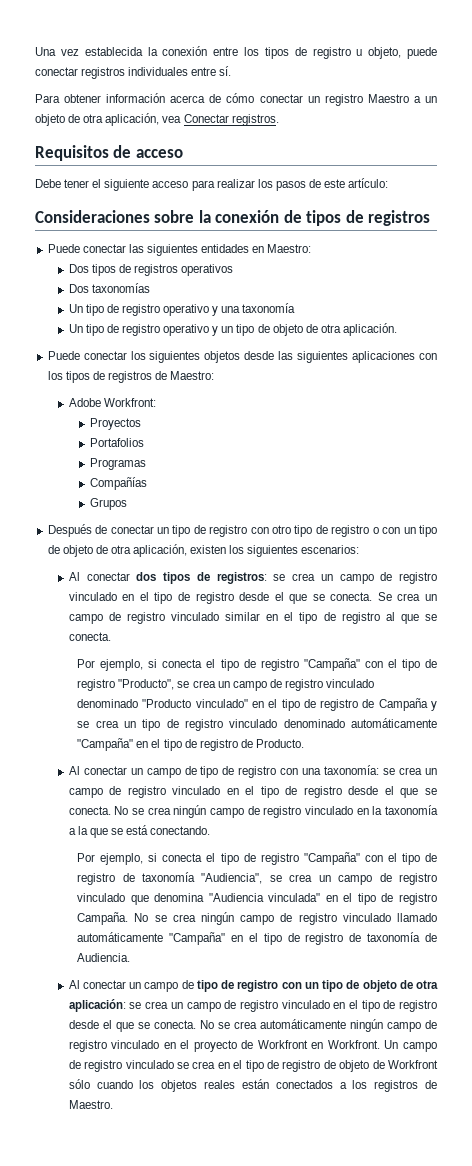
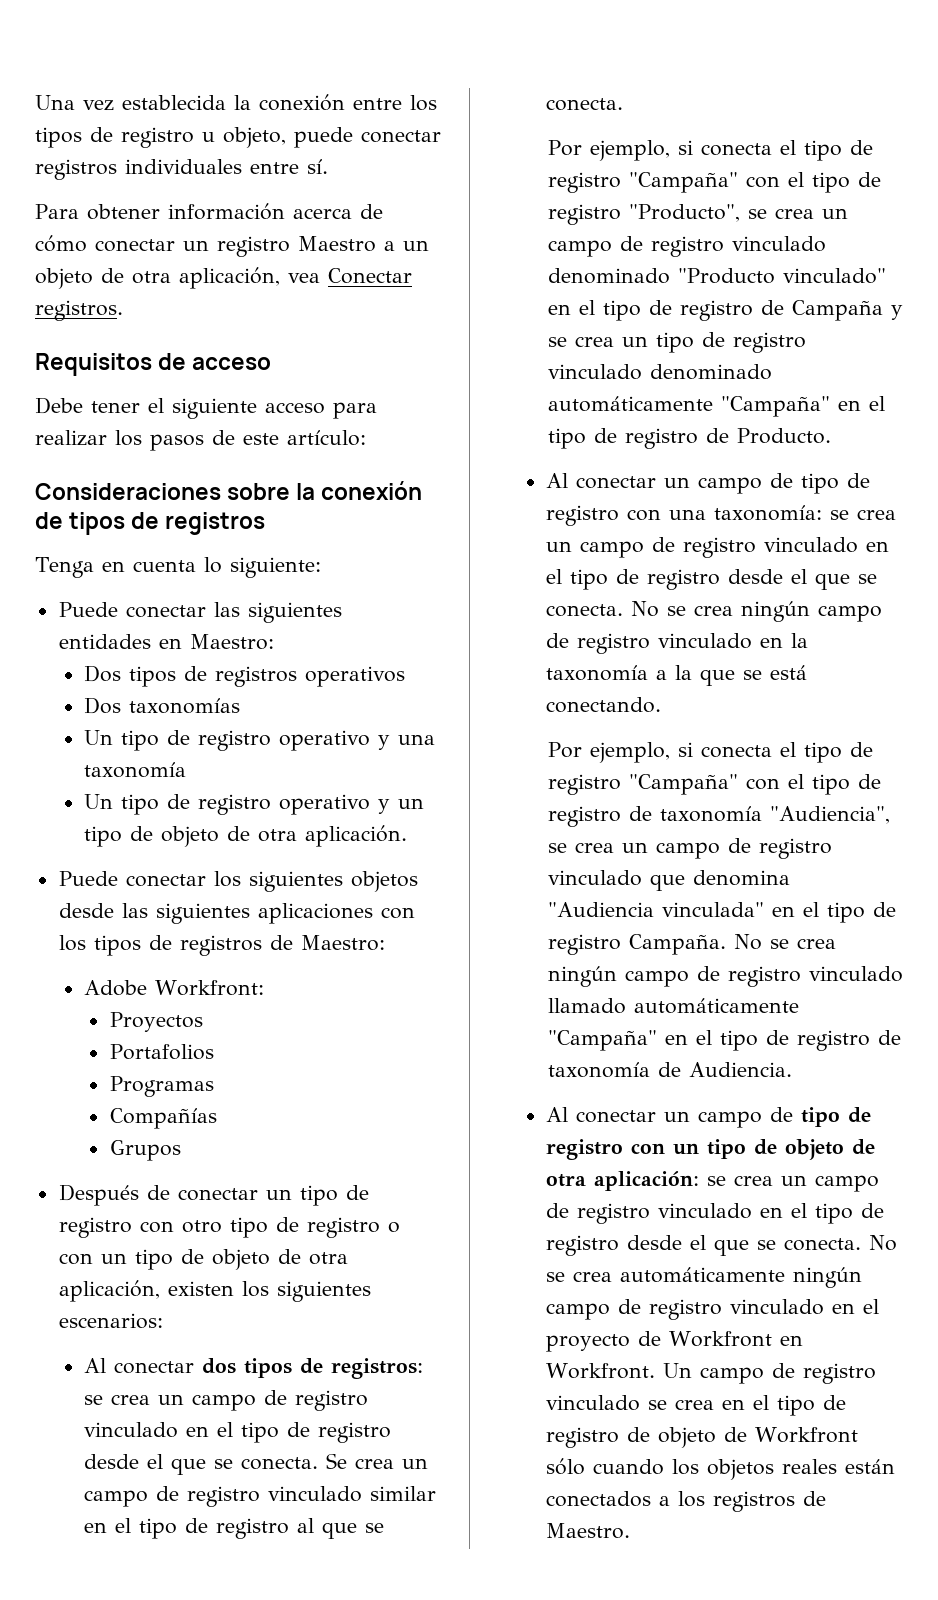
(431, 218) none -> [35,557,321,578] // Tenga en cuenta lo siguiente:

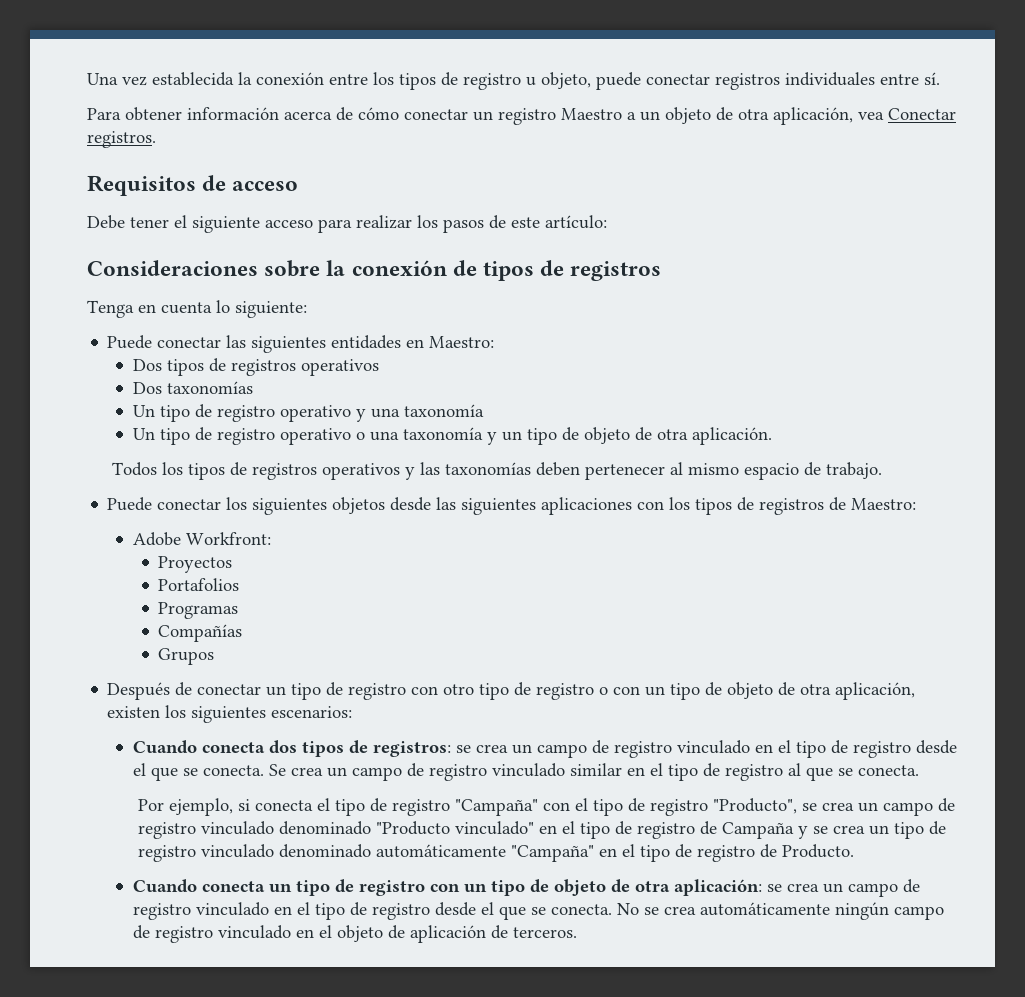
(371, 804) none -> [355,427,483,441] o una taxonomía
(408, 836) none -> [112,462,883,480] // Todos los tipos de registros operativos y las taxonomías deben pertenecer al mismo espacio de trabajo.
[84,1358,195,1374] Al conectar -> [132,740,265,754] Cuando conecta
[546,473,871,494] [546,505,897,526] [546,537,890,558] [546,569,878,590] [546,601,883,622] [546,633,809,654] [546,665,808,686] [546,697,662,713] [547,742,873,763] [547,774,881,795] [547,806,890,827] [547,838,832,859] [547,870,790,891] [547,902,896,923] [547,934,836,955] [547,966,903,987] [547,998,799,1014] [547,1030,901,1051] [547,1062,792,1078] [546,1107,794,1128] Al conectar un campo de tipo de registro con una taxonomía: se crea un campo de registro vinculado en el tipo de registro desde el que se conecta. No se crea ningún campo de registro vinculado en la taxonomía a la que se está conectando. // Por ejemplo, si conecta el tipo de registro "Campaña" con el tipo de registro de taxonomía "Audiencia", se crea un campo de registro vinculado que denomina "Audiencia vinculada" en el tipo de registro Campaña. No se crea ningún campo de registro vinculado llamado automáticamente "Campaña" en el tipo de registro de taxonomía de Audiencia. // Al conectar un campo de -> [132,879,292,893] Cuando conecta un
[546,1331,804,1352] [546,1363,877,1384] [546,1395,847,1416] [546,1427,859,1448] [546,1458,896,1480] [546,1491,827,1512] [546,1523,631,1539] proyecto de Workfront en Workfront. Un campo de registro vinculado se crea en el tipo de registro de objeto de Workfront sólo cuando los objetos reales están conectados a los registros de Maestro. -> [336,925,577,943] objeto de aplicación de terceros.

